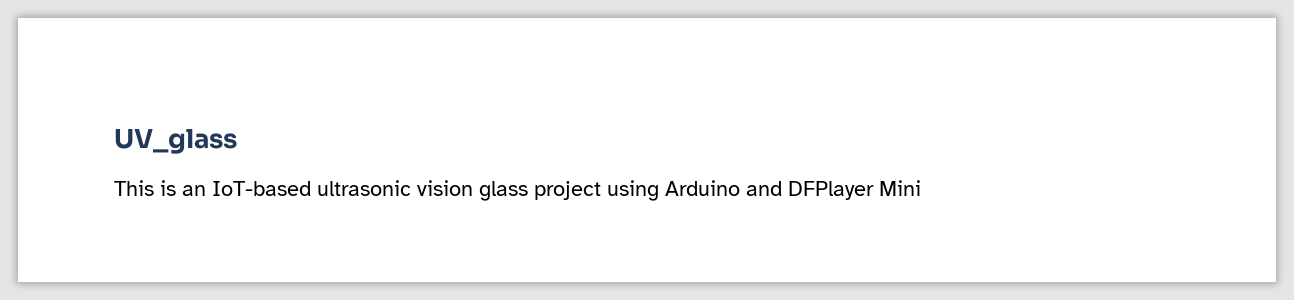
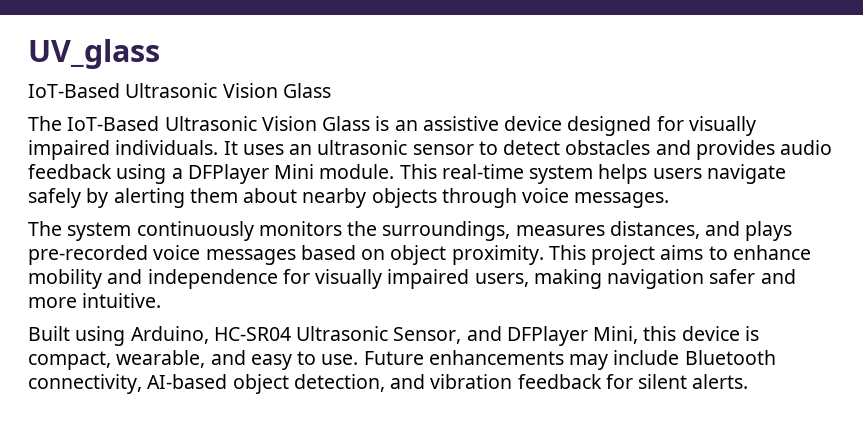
[114,180,921,201] This is an IoT-based ultrasonic vision glass project using Arduino and DFPlayer Mini -> [28,83,331,98] [28,116,756,136] [28,140,833,160] [28,164,786,184] [28,188,670,208] [28,221,793,241] [28,245,811,265] [28,269,796,289] [28,293,162,308] [28,326,759,346] [28,350,776,370] [28,374,749,394] IoT-Based Ultrasonic Vision Glass // The IoT-Based Ultrasonic Vision Glass is an assistive device designed for visually impaired individuals. It uses an ultrasonic sensor to detect obstacles and provides audio feedback using a DFPlayer Mini module. This real-time system helps users navigate safely by alerting them about nearby objects through voice messages. // The system continuously monitors the surroundings, measures distances, and plays pre-recorded voice messages based on object proximity. This project aims to enhance mobility and independence for visually impaired users, making navigation safer and more intuitive. // Built using Arduino, HC-SR04 Ultrasonic Sensor, and DFPlayer Mini, this device is compact, wearable, and easy to use. Future enhancements may include Bluetooth connectivity, AI-based object detection, and vibration feedback for silent alerts.

